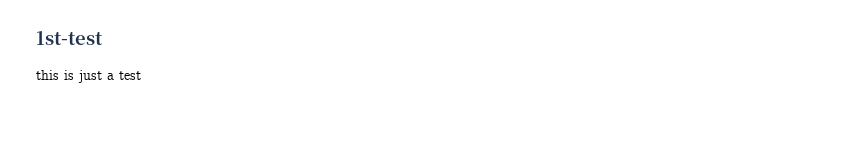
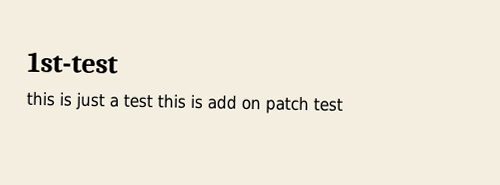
(141, 75) none -> [157,94,343,115] this is add on patch test

